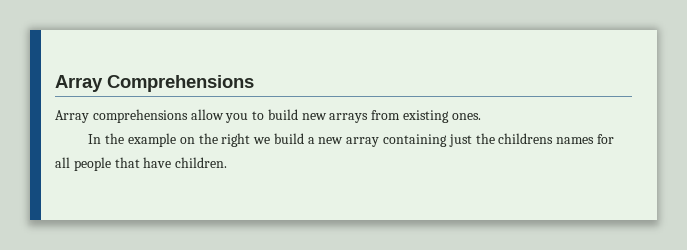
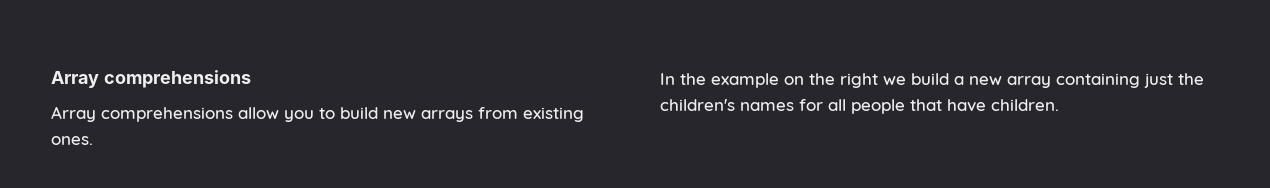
[55,75,254,92] Array Comprehensions -> [51,70,251,88] Array comprehensions
[498,133,554,144] childrens -> [660,99,735,111] children's

